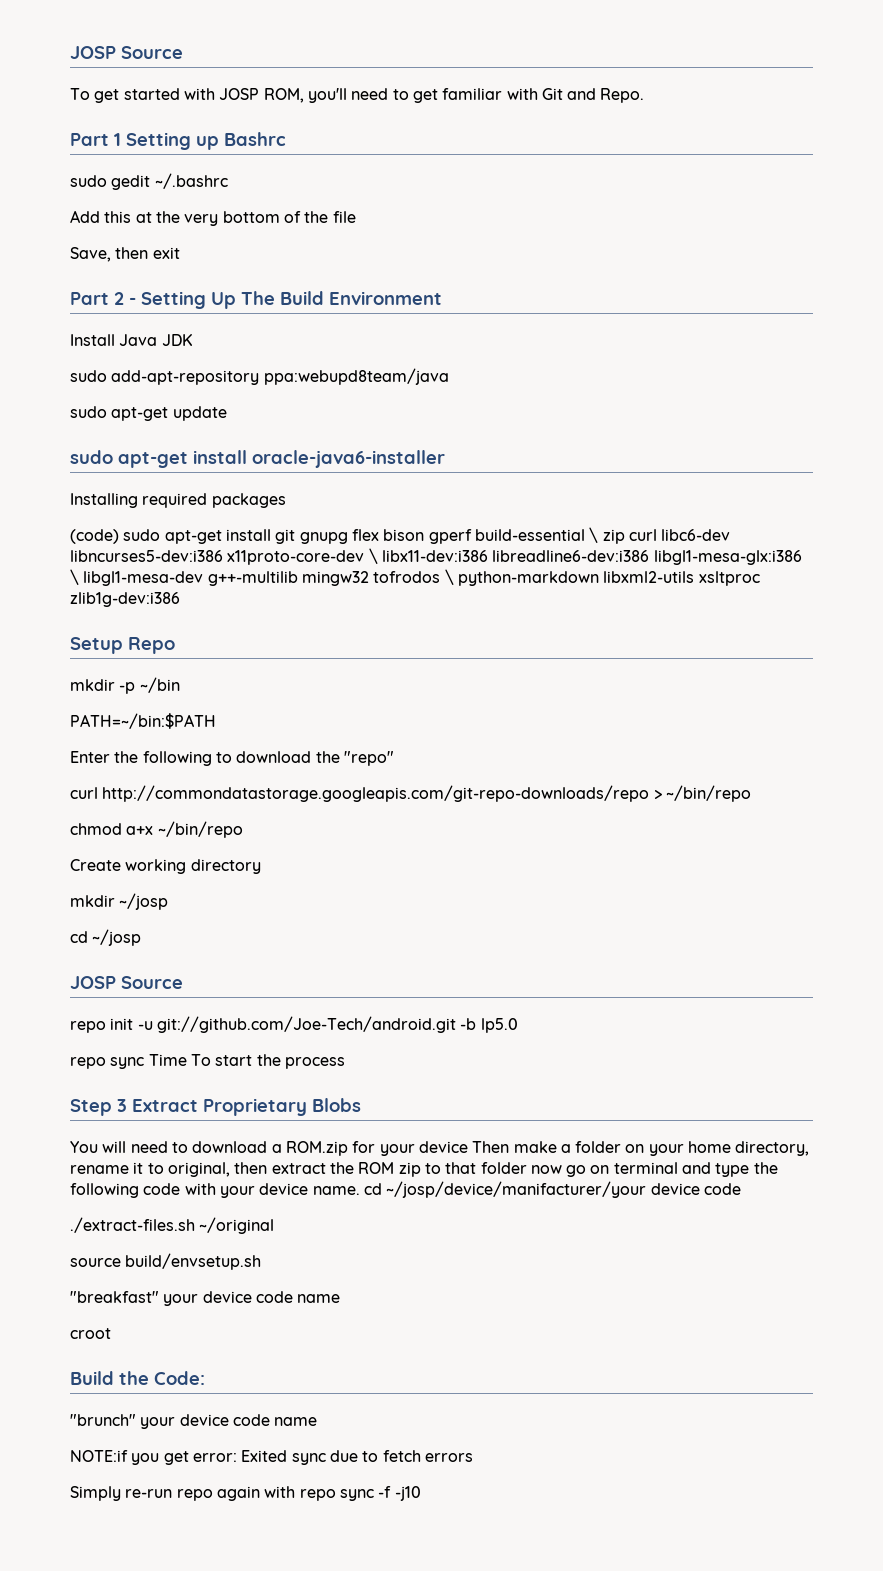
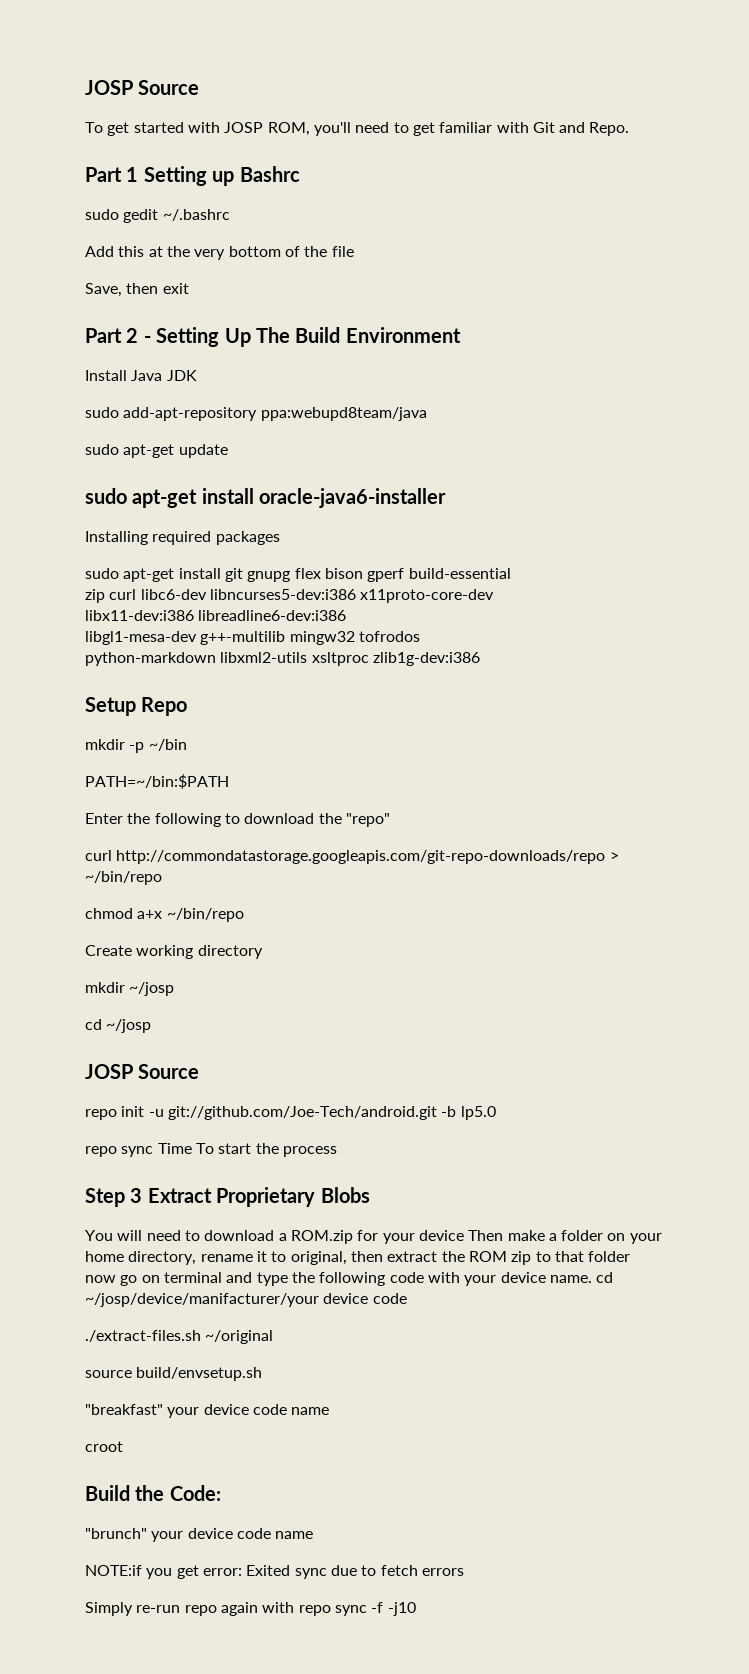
[70,529,119,544] (code) -> (280, 538) none
[589,527,599,543] \ -> (511, 573) //
[368,548,378,564] \ -> (495, 596) //
[653,550,802,565] [70,569,79,585] libgl1-mesa-glx:i386 \ -> (347, 615) //
[444,569,454,585] \ -> (420, 636) //

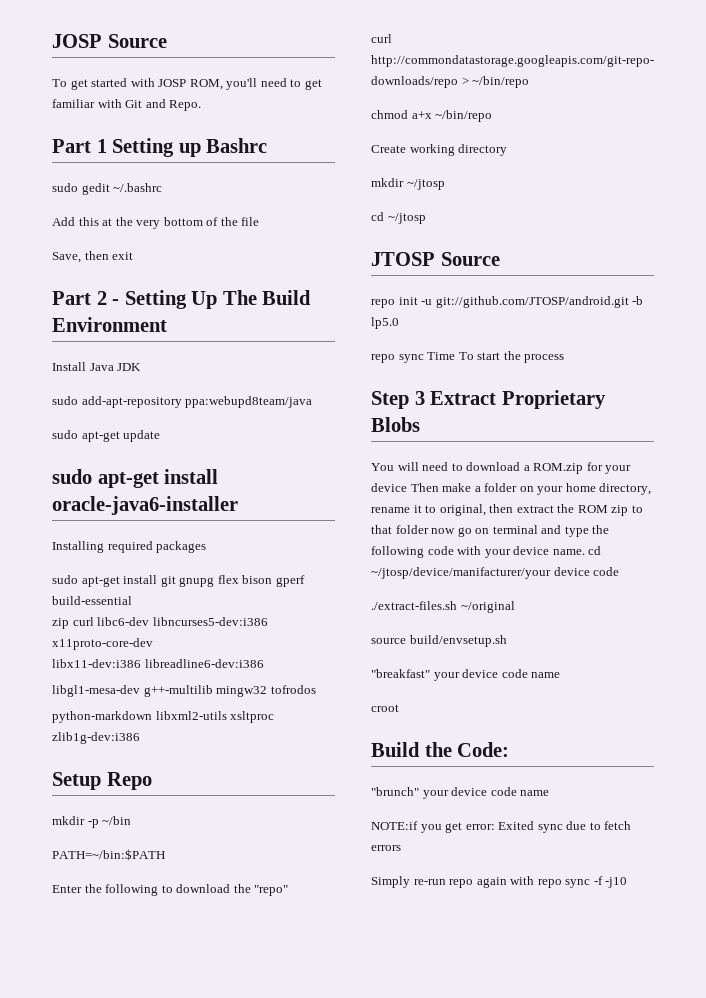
[129,982,175,996] [85,1019,152,1033] [85,1064,133,1079] ~/josp // cd ~/josp // JOSP -> [406,179,445,190] [371,212,426,224] [371,252,435,266] ~/jtosp // cd ~/jtosp // JTOSP
[167,1106,437,1120] git://github.com/Joe-Tech/android.git -> [435,296,629,308] git://github.com/JTOSP/android.git
[85,1293,319,1307] ~/josp/device/manifacturer/your -> [371,567,551,579] ~/jtosp/device/manifacturer/your

